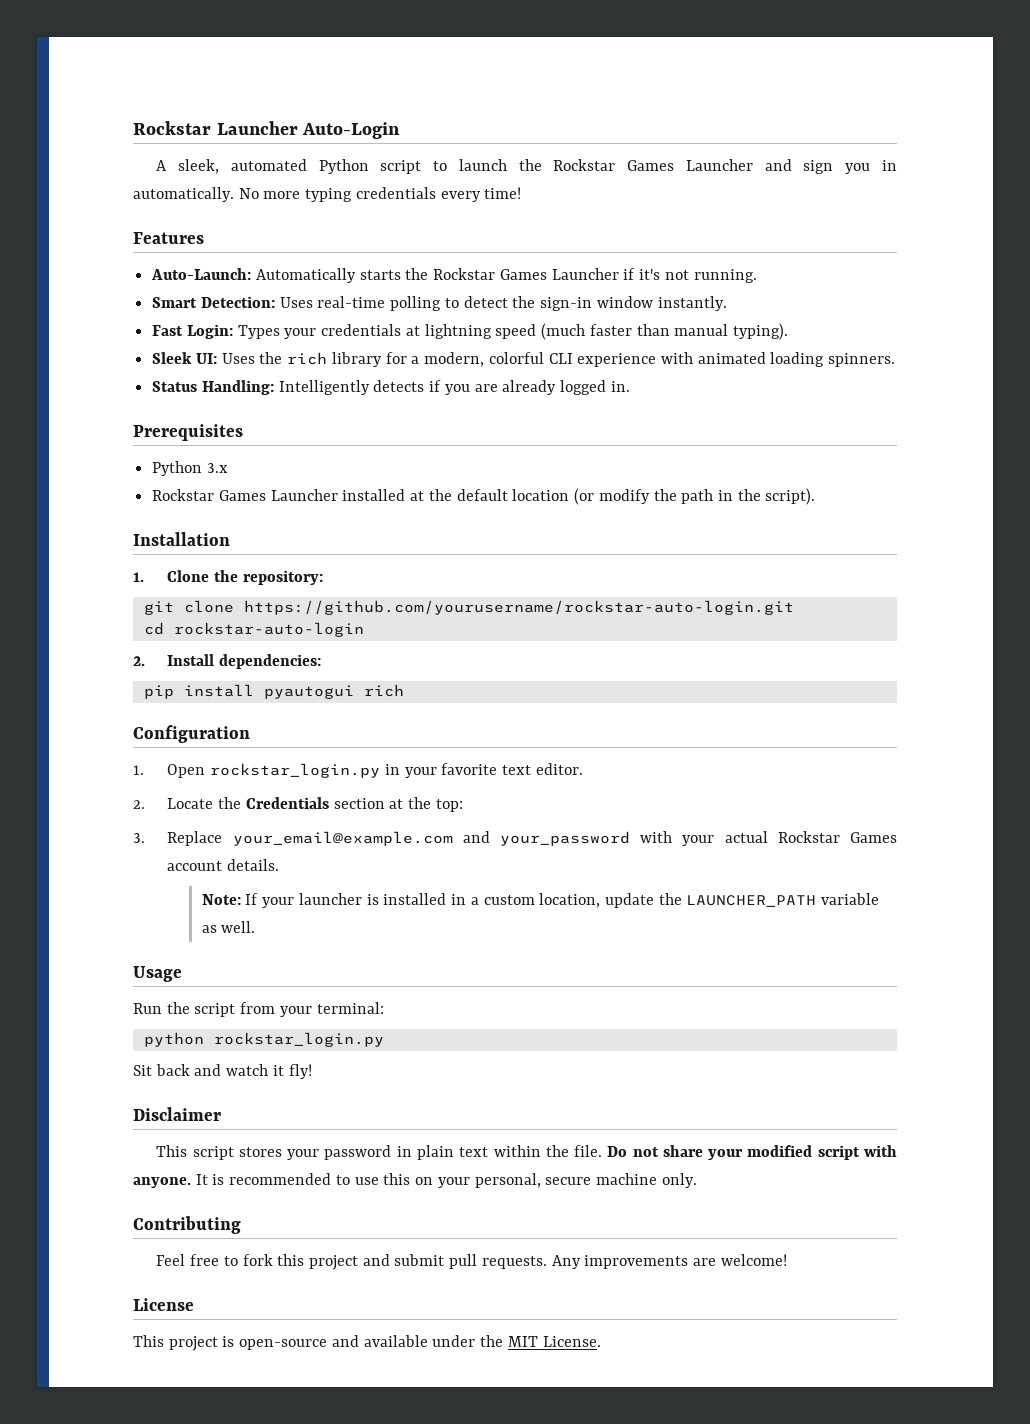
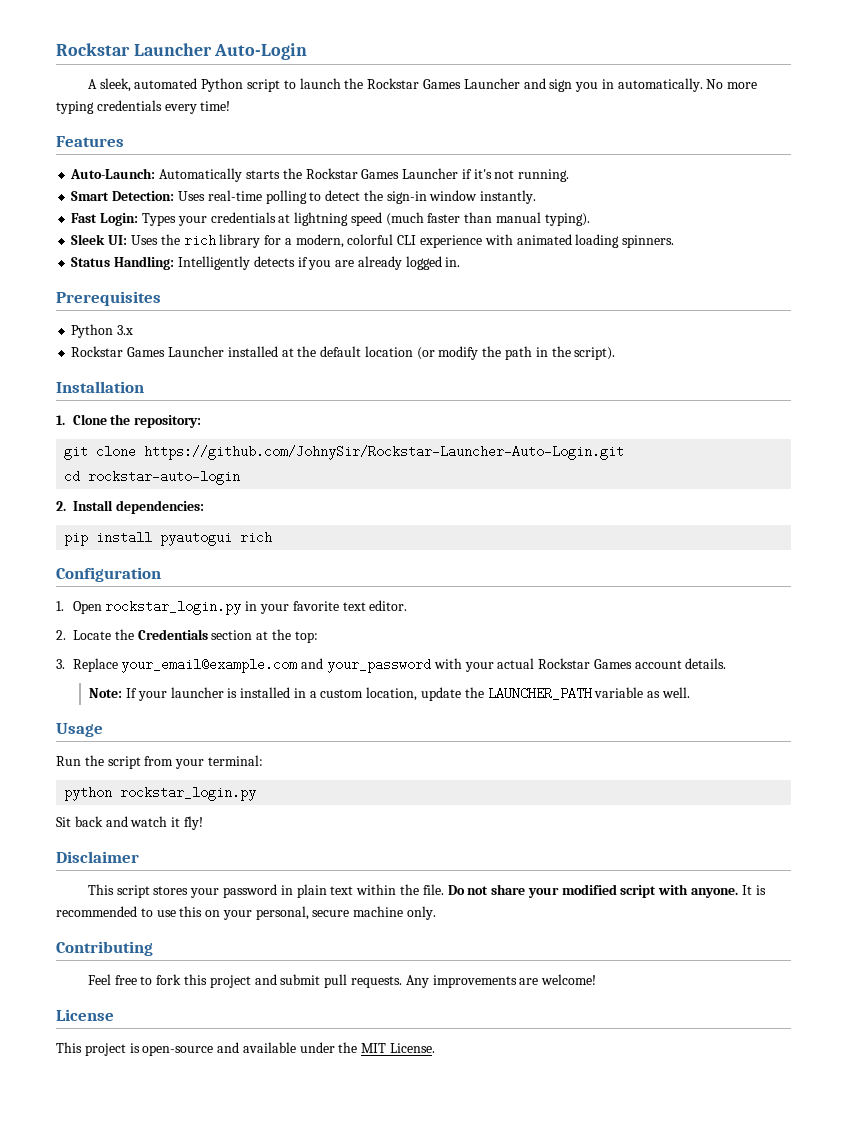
[243,600,794,615] https://github.com/yourusername/rockstar-auto-login.git -> [144,445,625,460] https://github.com/JohnySir/Rockstar-Launcher-Auto-Login.git

